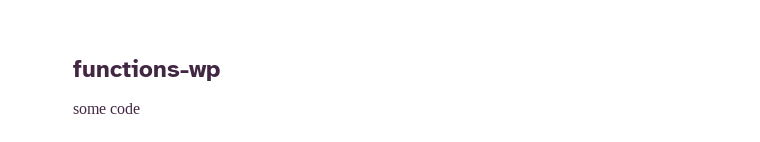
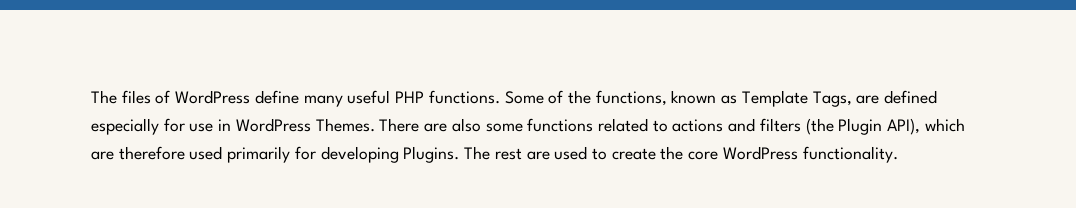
[73,59,220,81] [73,103,141,114] functions-wp // some code -> [91,90,938,107] [91,118,965,135] [91,146,898,163] The files of WordPress define many useful PHP functions. Some of the functions, known as Template Tags, are defined especially for use in WordPress Themes. There are also some functions related to actions and filters (the Plugin API), which are therefore used primarily for developing Plugins. The rest are used to create the core WordPress functionality.

